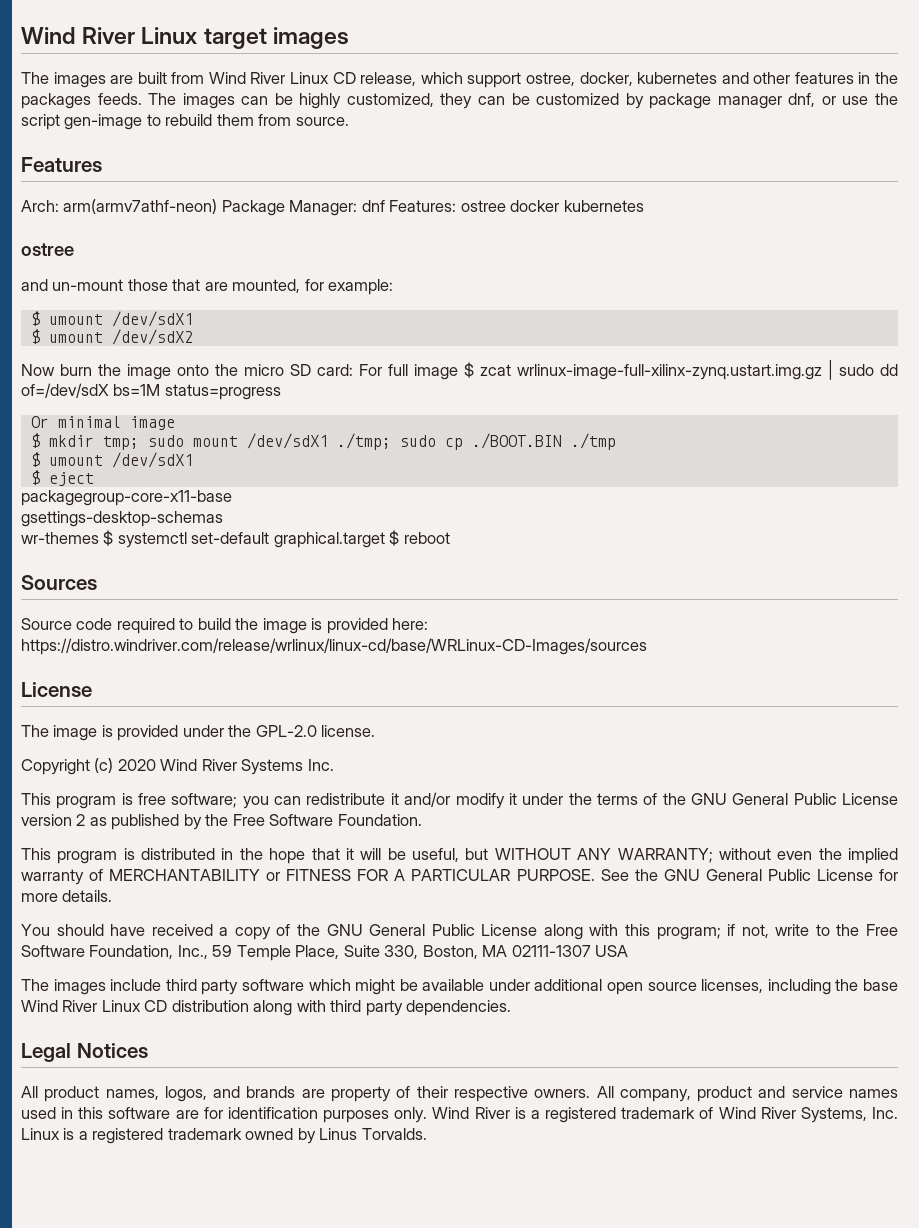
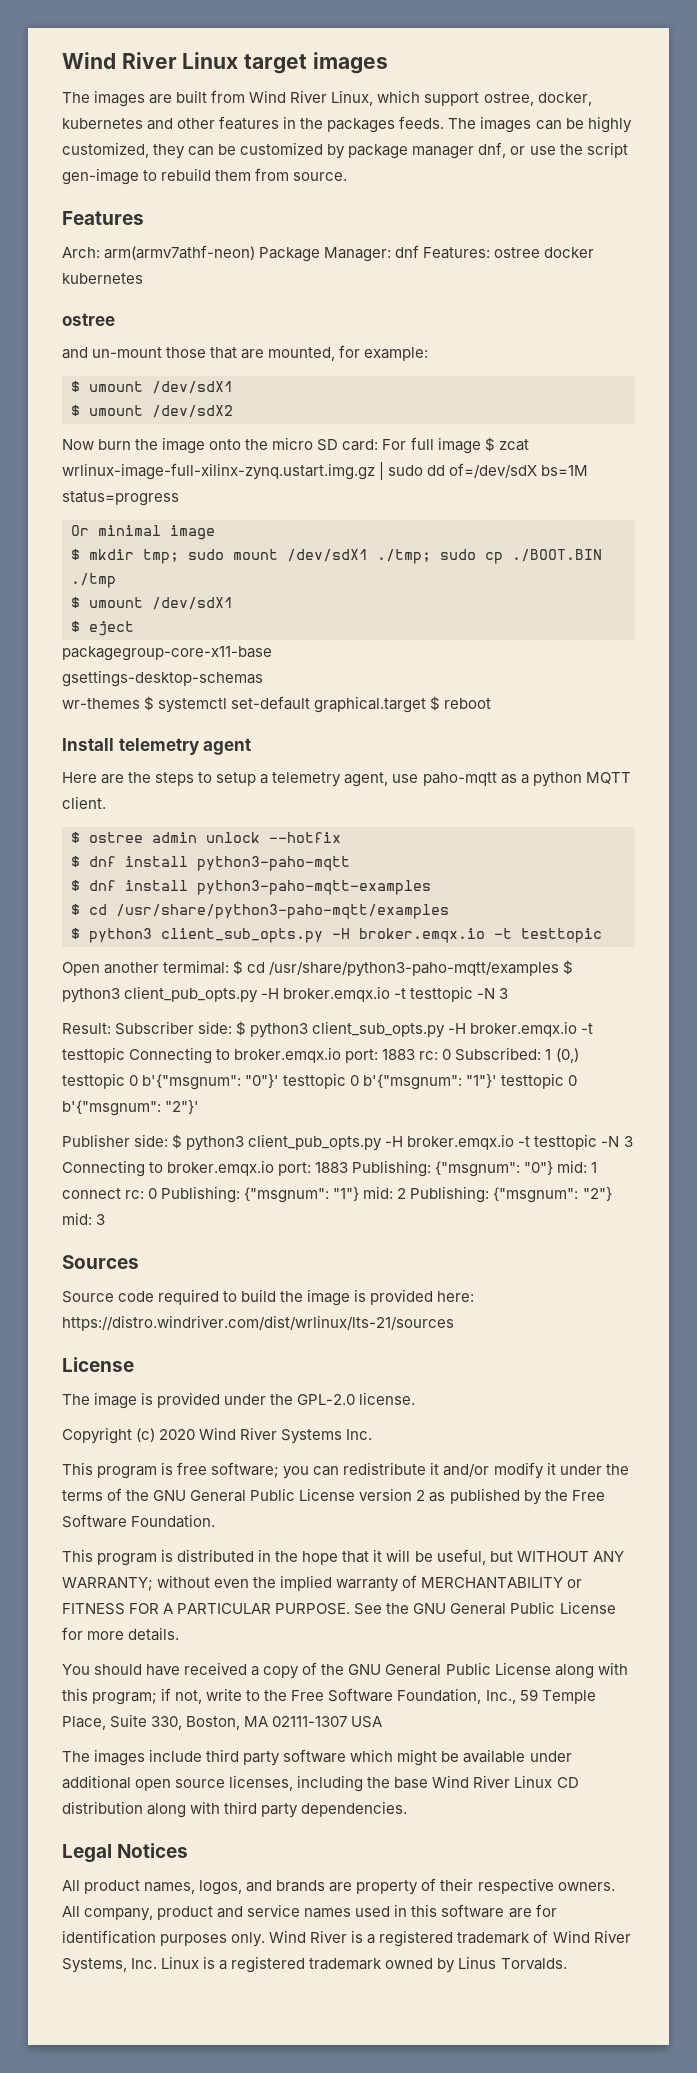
[290,72,417,86] Linux CD release, -> [331,90,374,106] Linux,
(450, 538) none -> [62,738,252,755] [62,772,631,787] [62,796,106,809] [71,832,341,843] [71,856,350,871] [71,880,431,895] [71,904,449,919] [71,928,602,943] [62,960,574,977] [62,986,509,1003] [62,1021,594,1038] [62,1047,579,1064] [62,1073,578,1090] [62,1100,200,1116] [62,1134,633,1151] [62,1160,598,1177] [62,1186,612,1203] [62,1212,106,1225] // Install telemetry agent // Here are the steps to setup a telemetry agent, use paho-mqtt as a python MQTT client. // $ ostree admin unlock --hotfix // $ dnf install python3-paho-mqtt // $ dnf install python3-paho-mqtt-examples // $ cd /usr/share/python3-paho-mqtt/examples // $ python3 client_sub_opts.py -H broker.emqx.io -t testtopic // Open another termimal: $ cd /usr/share/python3-paho-mqtt/examples $ python3 client_pub_opts.py -H broker.emqx.io -t testtopic -N 3 // Result: Subscriber side: $ python3 client_sub_opts.py -H broker.emqx.io -t testtopic Connecting to broker.emqx.io port: 1883 rc: 0 Subscribed: 1 (0,) testtopic 0 b'{"msgnum": "0"}' testtopic 0 b'{"msgnum": "1"}' testtopic 0 b'{"msgnum": "2"}' // Publisher side: $ python3 client_pub_opts.py -H broker.emqx.io -t testtopic -N 3 Connecting to broker.emqx.io port: 1883 Publishing: {"msgnum": "0"} mid: 1 connect rc: 0 Publishing: {"msgnum": "1"} mid: 2 Publishing: {"msgnum": "2"} mid: 3
[21,638,647,655] https://distro.windriver.com/release/wrlinux/linux-cd/base/WRLinux-CD-Images/sources -> [62,1315,454,1331] https://distro.windriver.com/dist/wrlinux/lts-21/sources

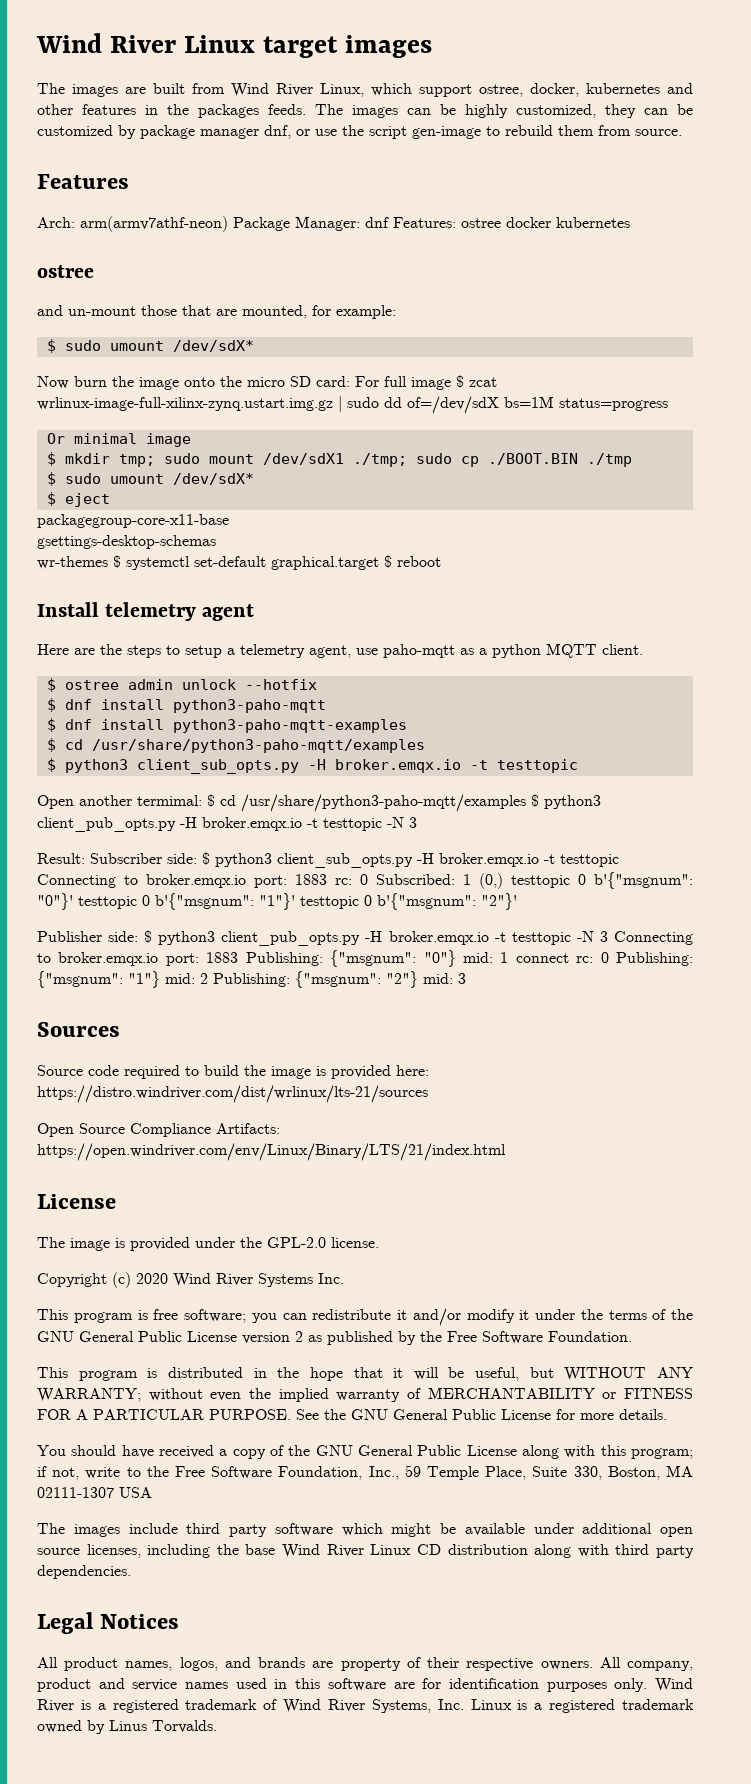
[89,381,233,394] [71,405,233,418] umount /dev/sdX1 // $ umount /dev/sdX2 -> [64,340,254,352] sudo umount /dev/sdX*
[89,597,233,610] umount /dev/sdX1 -> [64,473,254,485] sudo umount /dev/sdX*
(454, 1323) none -> [37,1123,280,1137] [37,1143,506,1161] // Open Source Compliance Artifacts: https://open.windriver.com/env/Linux/Binary/LTS/21/index.html

